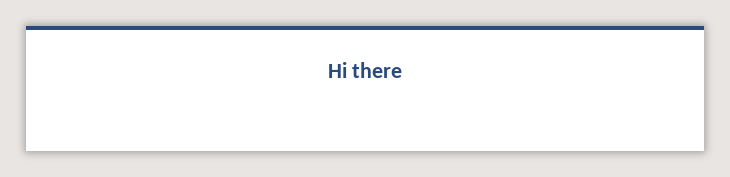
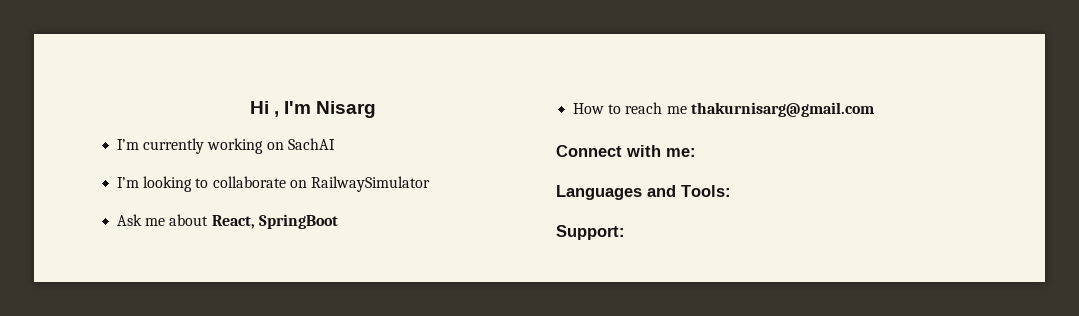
[352,62,403,78] there -> [273,101,377,118] [117,138,335,154] [117,176,430,192] [117,214,338,229] [573,102,874,117] [556,145,696,157] [556,185,731,200] [556,225,625,240] , I'm Nisarg // I’m currently working on SachAI // I’m looking to collaborate on RailwaySimulator // Ask me about React, SpringBoot // How to reach me thakurnisarg@gmail.com // Connect with me: // Languages and Tools: // Support:

